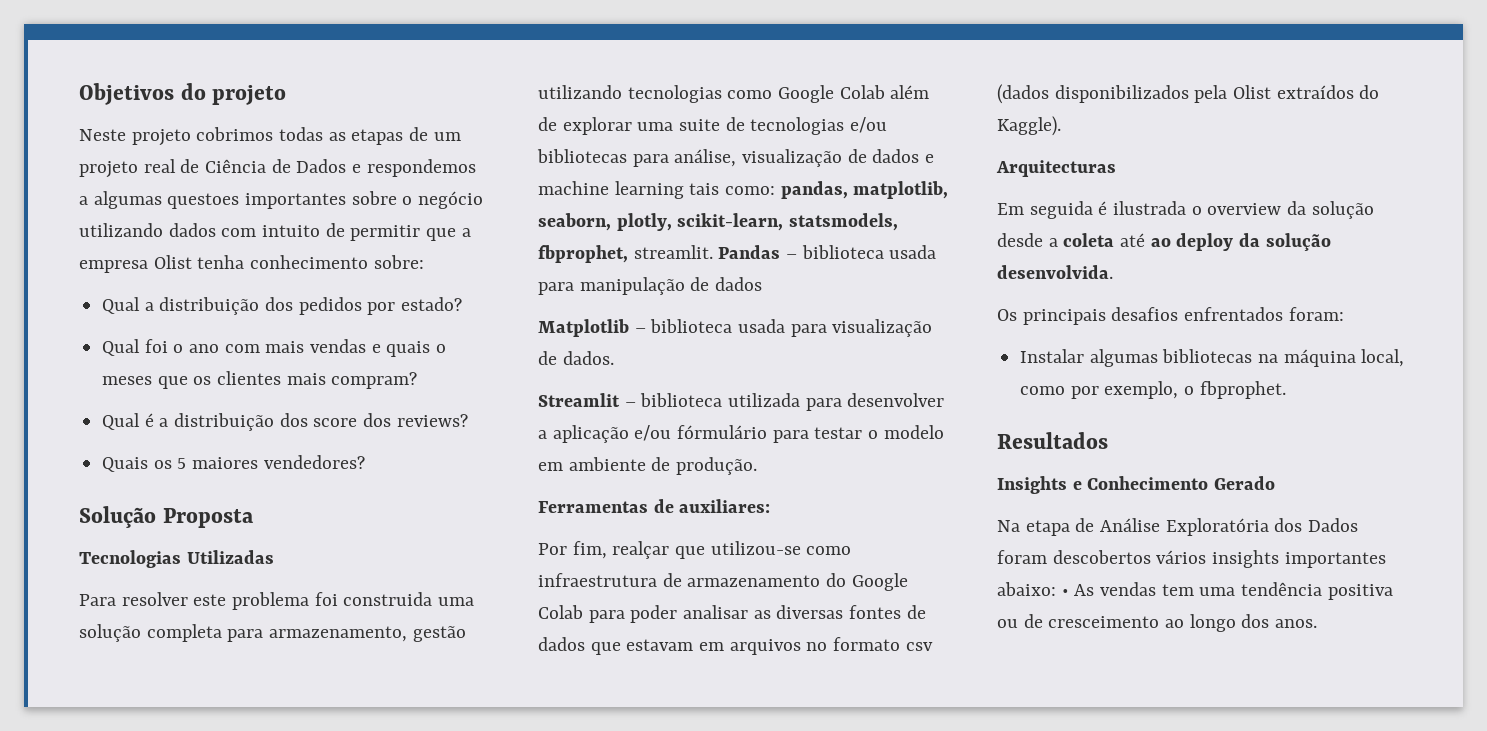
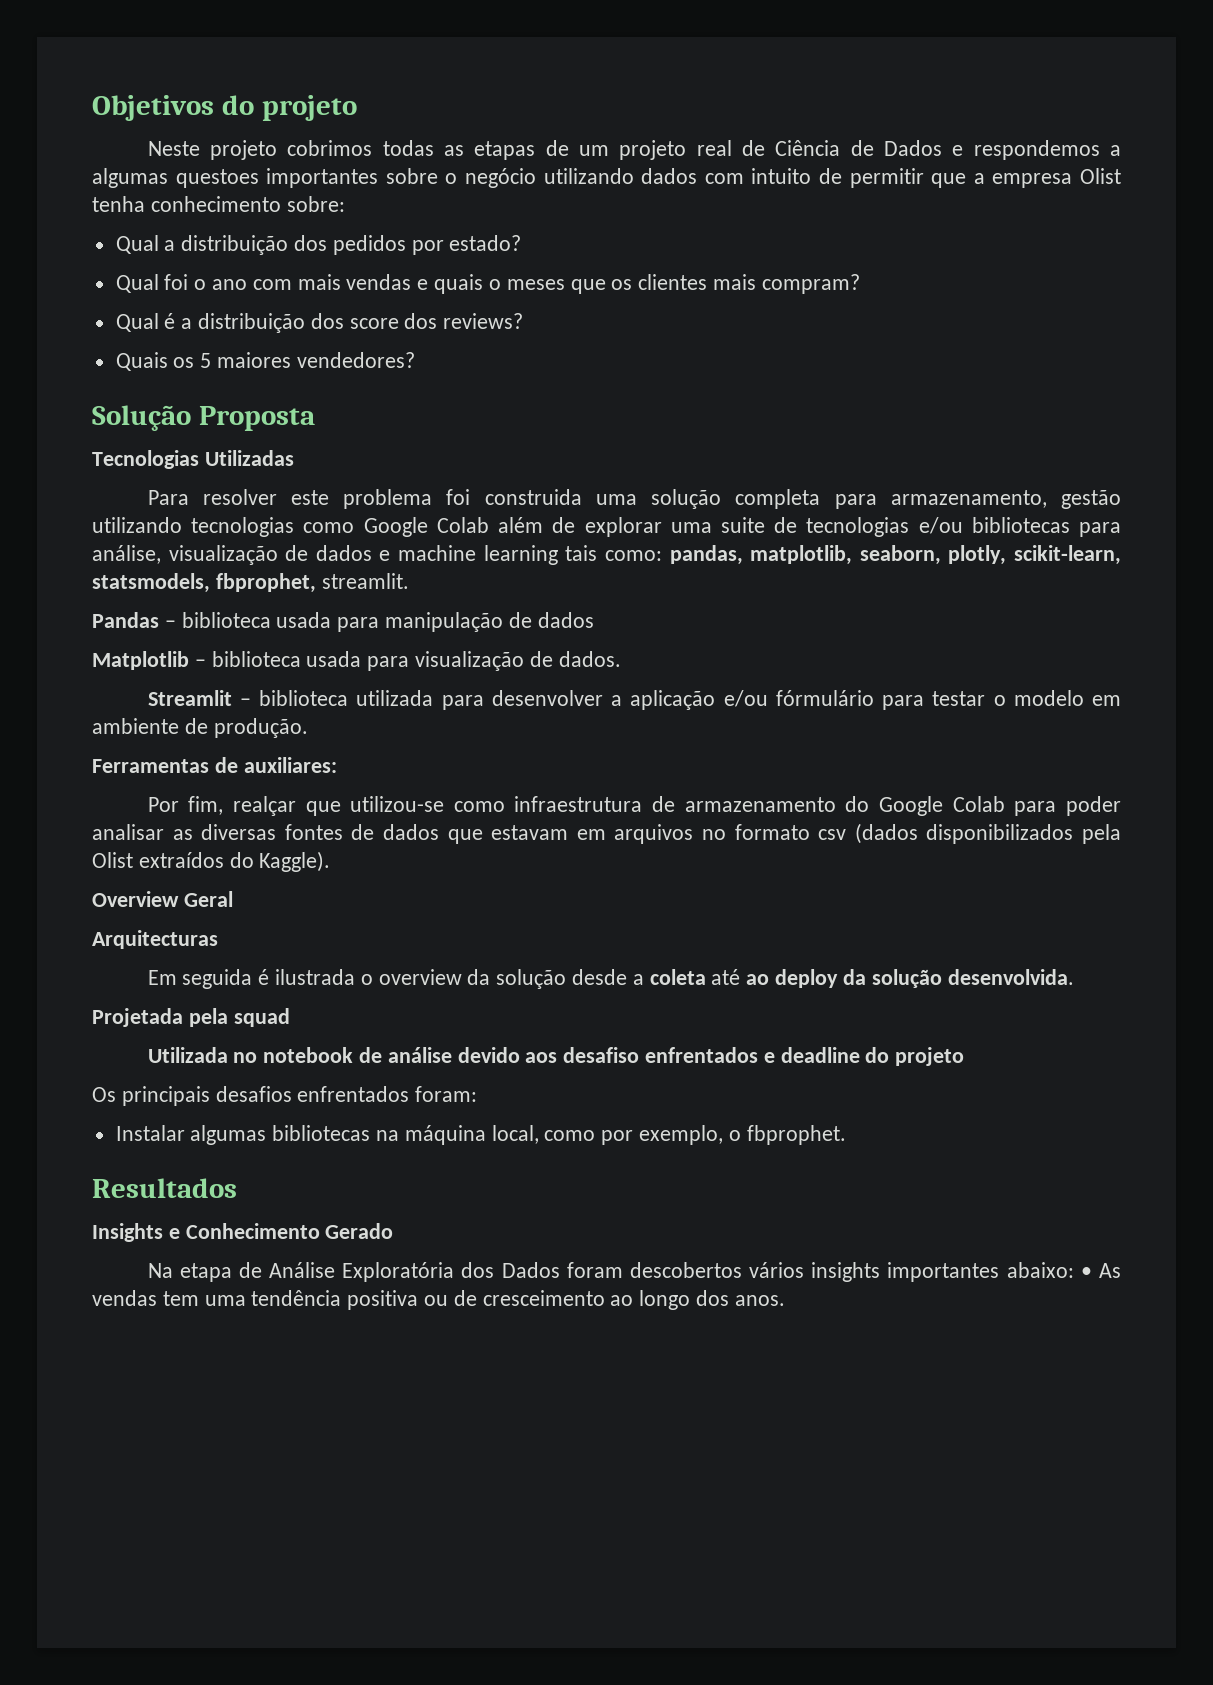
(713, 252) none -> (409, 581) //
(1061, 126) none -> [92,891,233,907] // Overview Geral
(1113, 272) none -> [92,1008,290,1027] [147,1047,965,1066] // Projetada pela squad // Utilizada no notebook de análise devido aos desafiso enfrentados e deadline do projeto

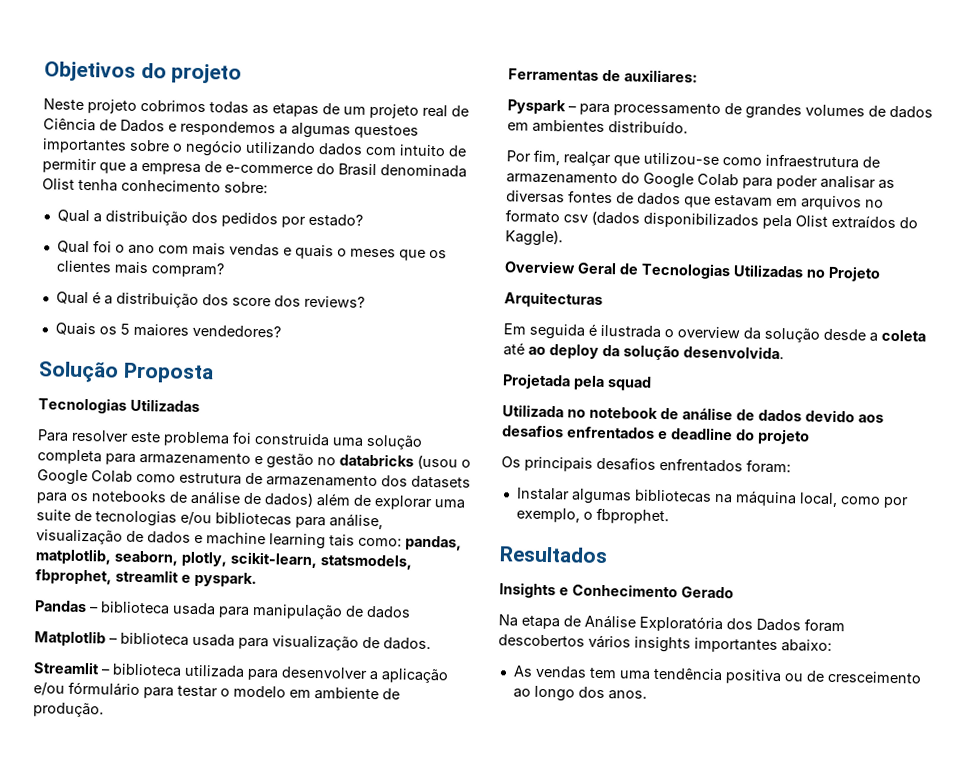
(1073, 180) none -> [204,161,467,178] de e-commerce do Brasil denominada
[890,490,1121,509] [92,517,489,537] armazenamento, gestão utilizando tecnologias como Google Colab -> [139,451,471,470] [37,469,471,489] [36,490,314,507] armazenamento e gestão no databricks (usou o Google Colab como estrutura de armazenamento dos datasets para os notebooks de análise de dados)
[321,573,409,589] streamlit. -> [115,569,257,588] streamlit e pyspark.
(337, 765) none -> [507,99,933,120] [507,119,688,134] // Pyspark – para processamento de grandes volumes de dados em ambientes distribuído.
(233, 899) none -> [619,262,881,282] de Tecnologias Utilizadas no Projeto
(452, 1055) none -> [736,409,802,422] de dados
[563,1047,640,1063] desafiso -> [502,424,564,438] desafios
[1080,1267,1092,1278] • -> (832, 645) //

